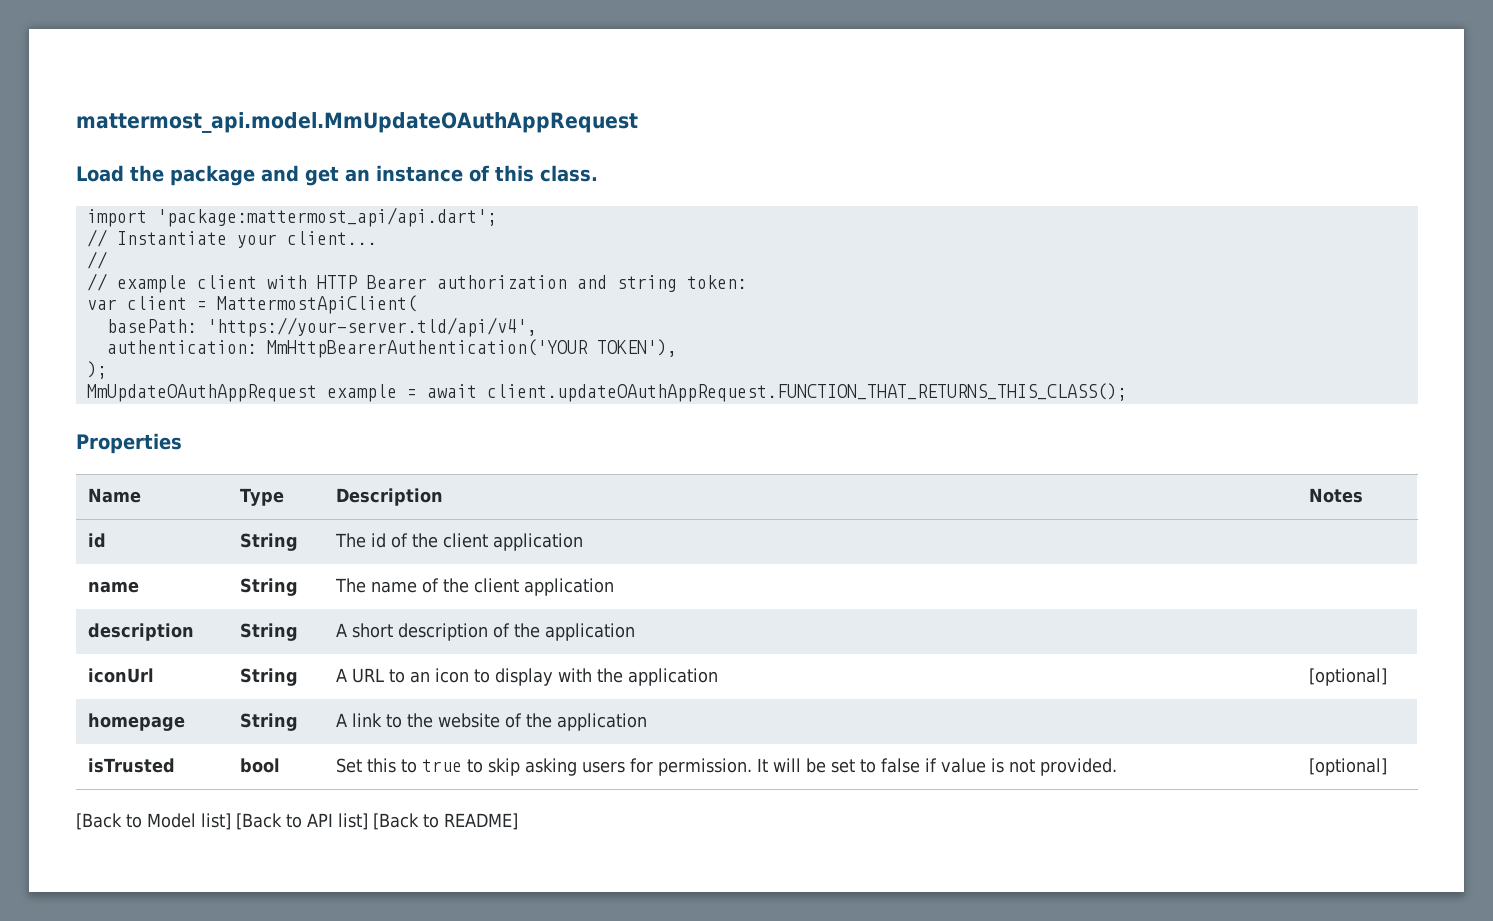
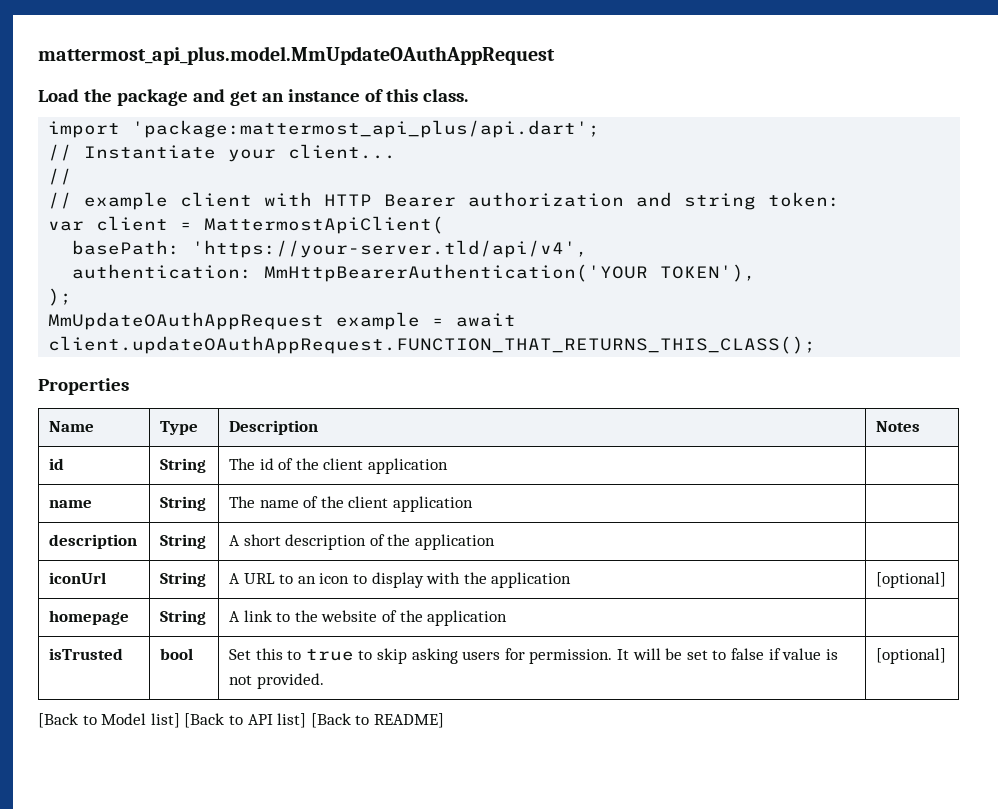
[76,112,638,133] mattermost_api.model.MmUpdateOAuthAppRequest -> [38,46,555,65] mattermost_api_plus.model.MmUpdateOAuthAppRequest
[156,207,497,227] 'package:mattermost_api/api.dart'; -> [132,120,601,138] 'package:mattermost_api_plus/api.dart';

